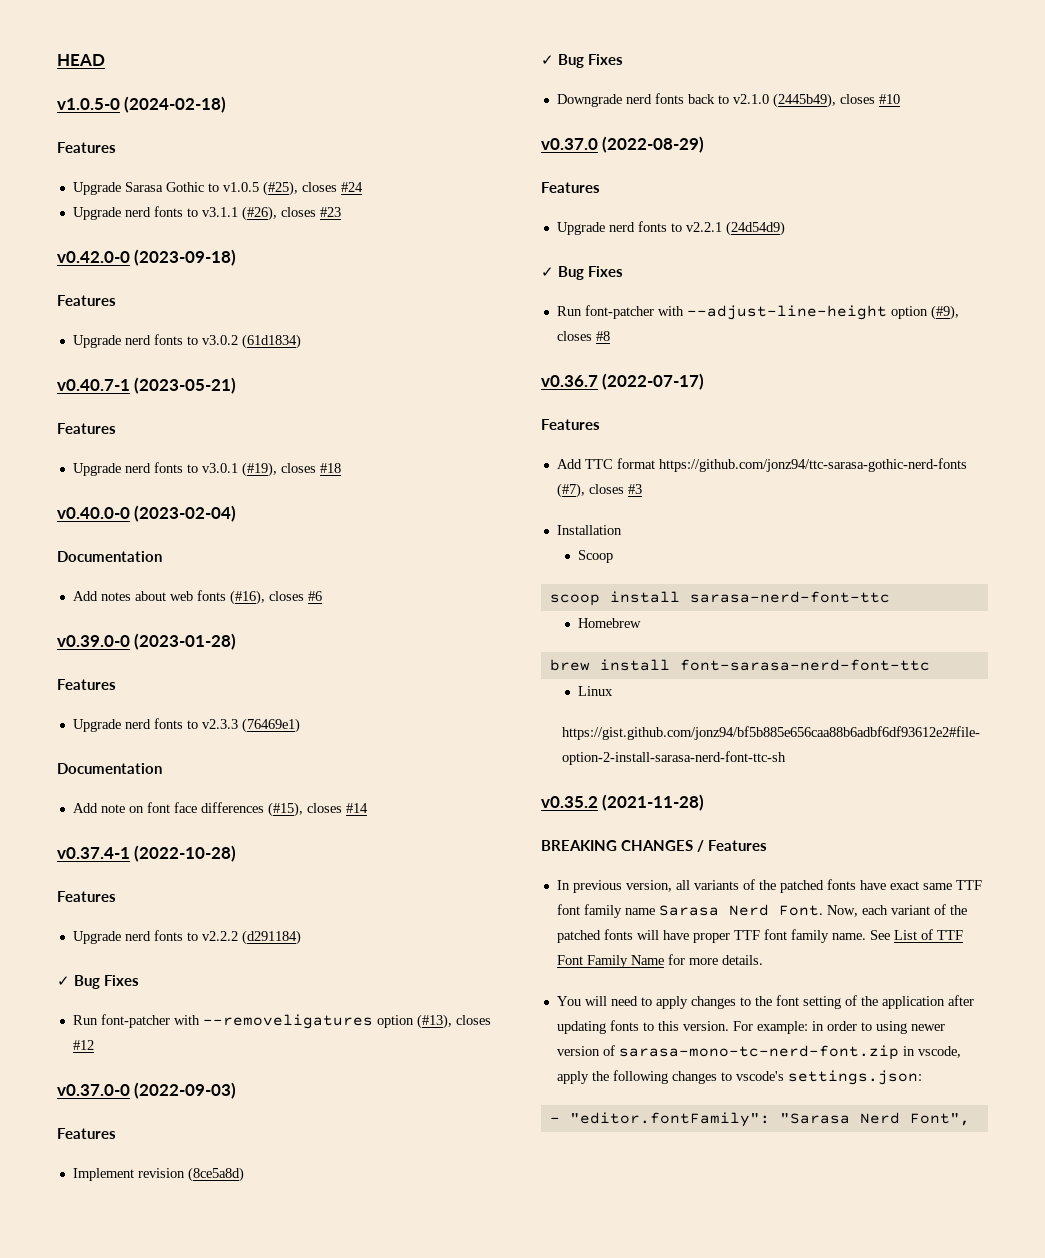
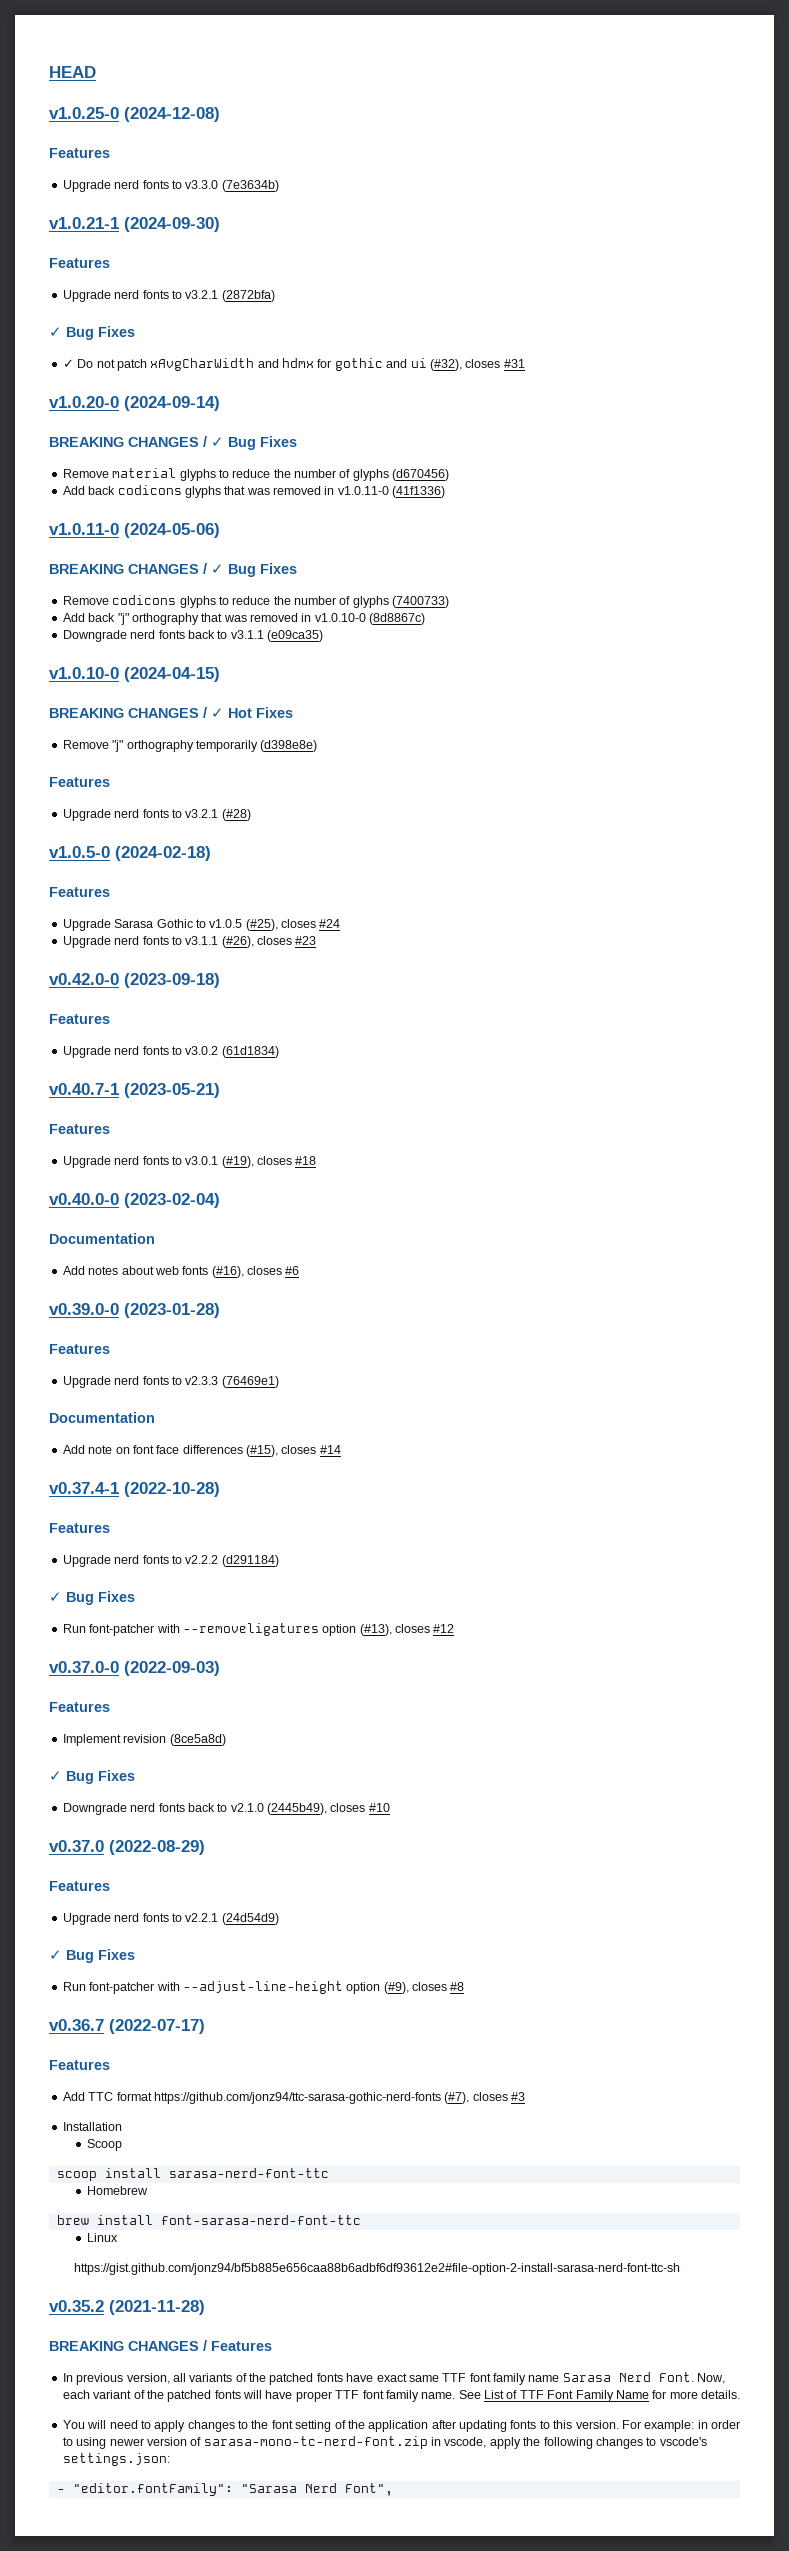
(105, 60) none -> [49,107,220,122] [49,148,110,158] [62,180,279,192] [49,217,220,232] [49,258,110,268] [62,290,275,302] [49,326,135,340] [62,358,525,371] [49,396,220,411] [49,436,297,450] [62,468,450,481] [62,485,446,498] [49,523,220,538] [49,563,297,577] [62,595,450,608] [62,613,426,625] [62,630,323,642] [49,667,220,682] [49,707,293,718] [62,740,318,752] [49,777,110,787] [62,809,251,821] // v1.0.25-0 (2024-12-08) // Features // Upgrade nerd fonts to v3.3.0 (7e3634b) // v1.0.21-1 (2024-09-30) // Features // Upgrade nerd fonts to v3.2.1 (2872bfa) // ✓ Bug Fixes // ✓ Do not patch xAvgCharWidth and hdmx for gothic and ui (#32), closes #31 // v1.0.20-0 (2024-09-14) // BREAKING CHANGES / ✓ Bug Fixes // Remove material glyphs to reduce the number of glyphs (d670456) // Add back codicons glyphs that was removed in v1.0.11-0 (41f1336) // v1.0.11-0 (2024-05-06) // BREAKING CHANGES / ✓ Bug Fixes // Remove codicons glyphs to reduce the number of glyphs (7400733) // Add back "j" orthography that was removed in v1.0.10-0 (8d8867c) // Downgrade nerd fonts back to v3.1.1 (e09ca35) // v1.0.10-0 (2024-04-15) // BREAKING CHANGES / ✓ Hot Fixes // Remove "j" orthography temporarily (d398e8e) // Features // Upgrade nerd fonts to v3.2.1 (#28)

